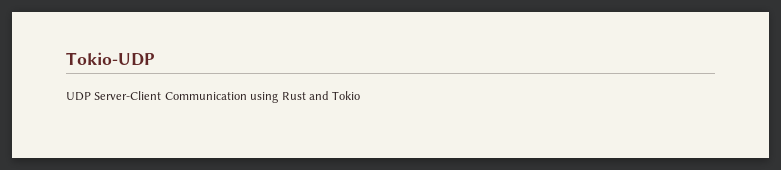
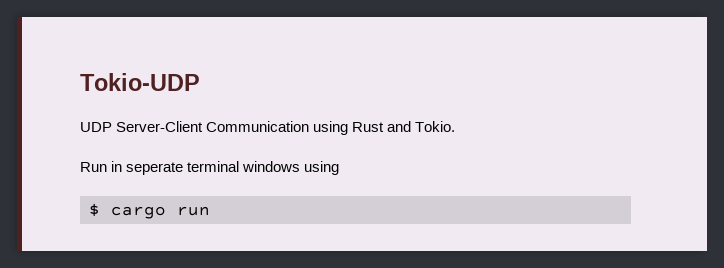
[332,91,361,100] Tokio -> [415,121,456,132] [80,161,340,175] [89,203,210,219] Tokio. // Run in seperate terminal windows using // $ cargo run

